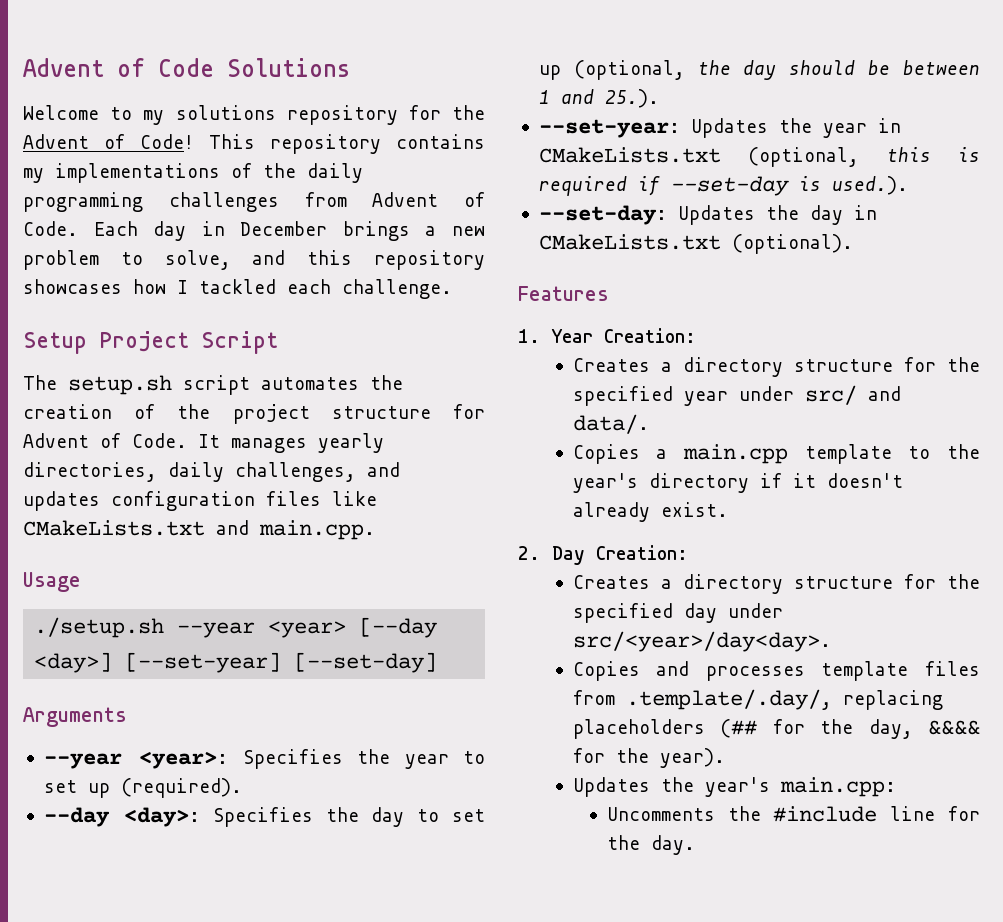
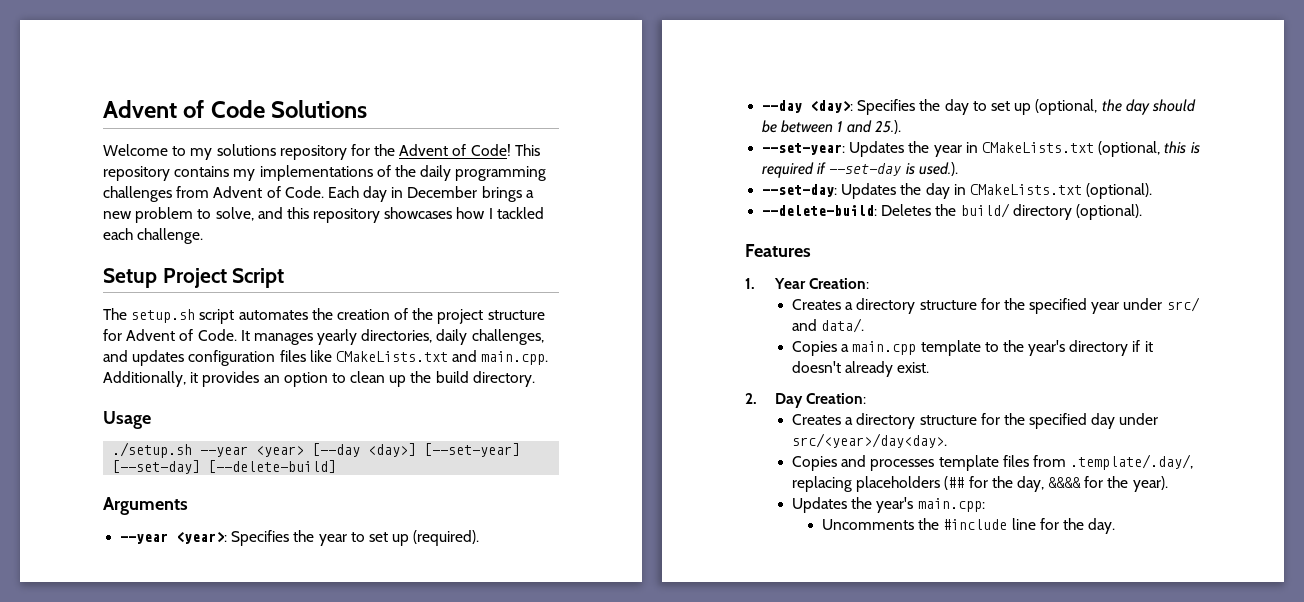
(375, 530) none -> [103,371,535,387] Additionally, it provides an option to clean up the build directory.
(438, 662) none -> [208,460,337,473] [--delete-build]
(853, 244) none -> [762,203,1142,220] // --delete-build: Deletes the build/ directory (optional).

